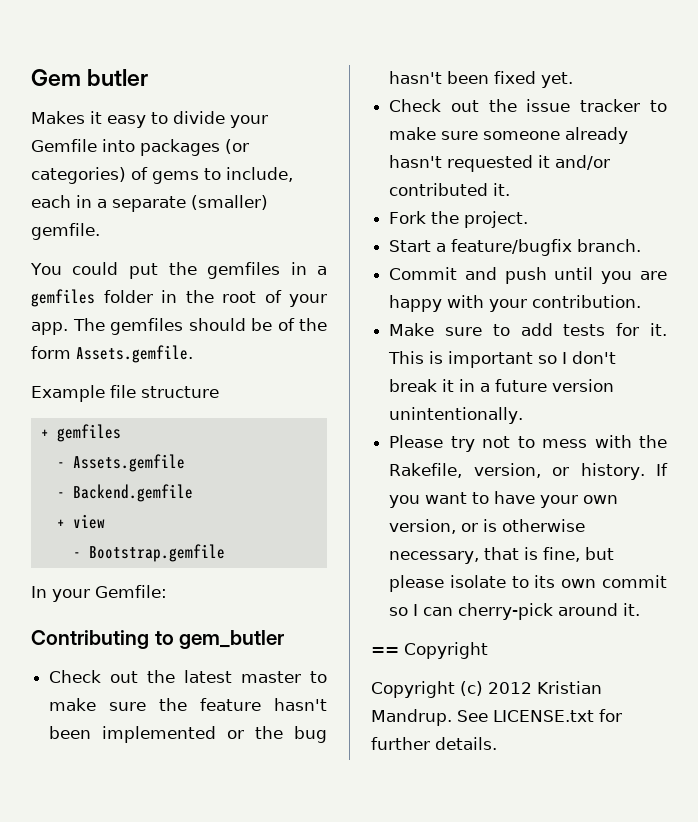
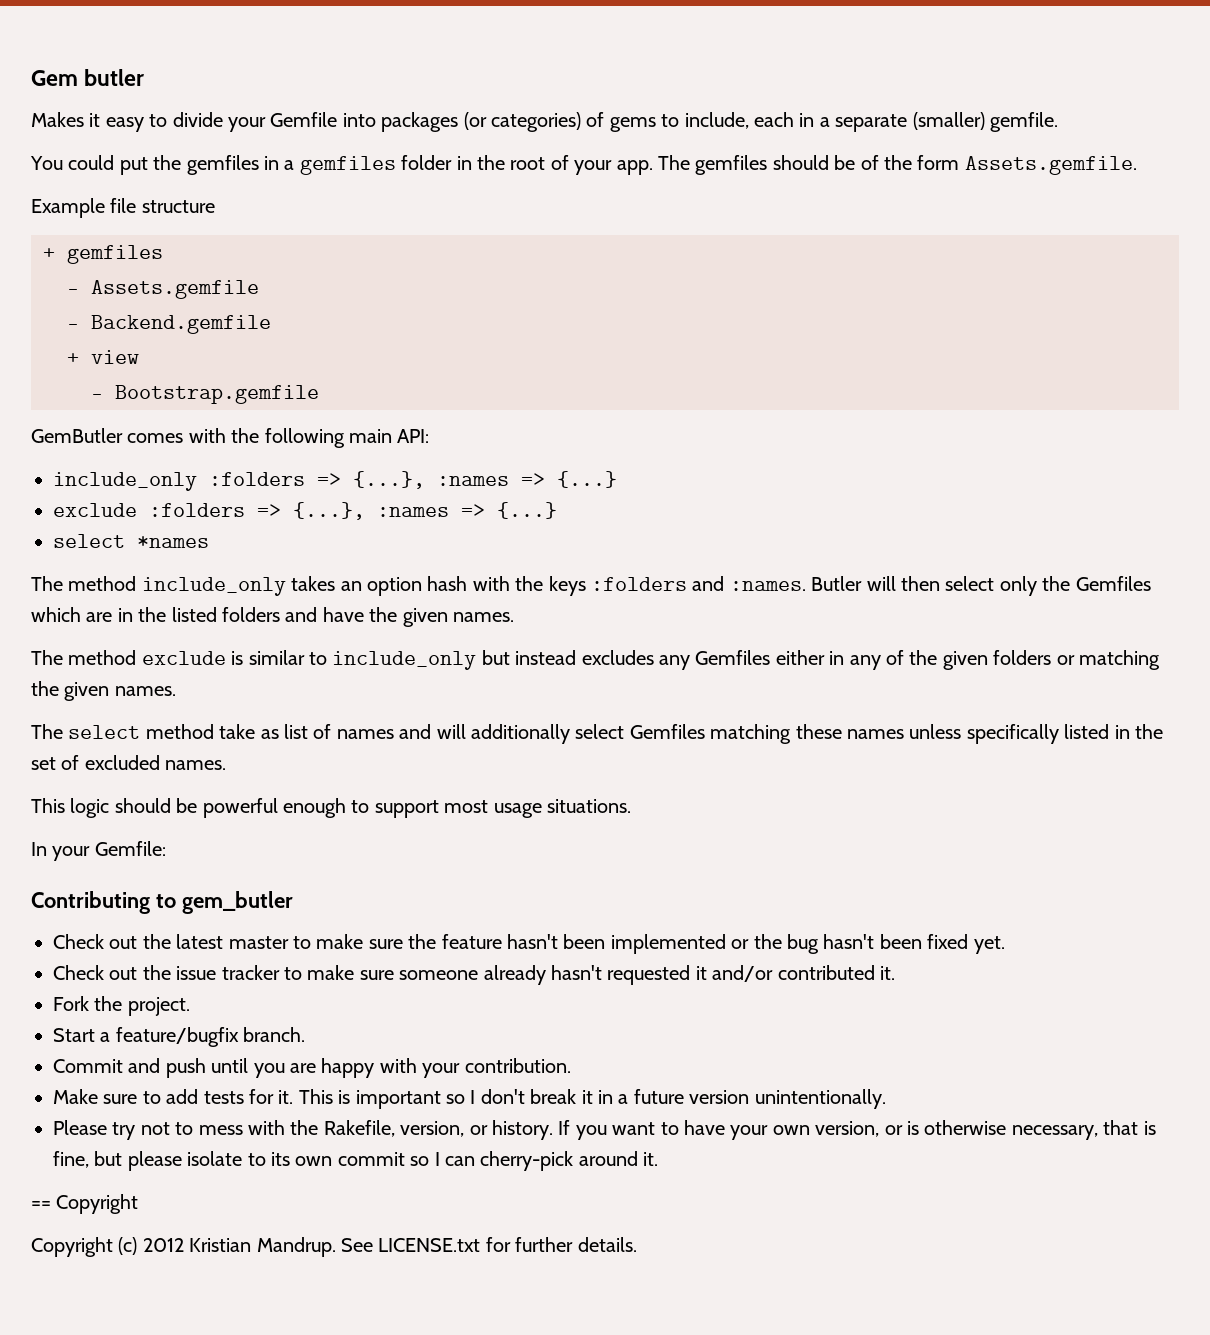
(225, 553) none -> [31,428,430,448] [53,471,617,491] [53,502,557,520] [53,534,209,548] [31,576,1151,596] [31,607,514,627] [31,650,1160,670] [31,681,176,701] [31,724,1163,744] [31,755,227,770] [31,798,631,818] // GemButler comes with the following main API: // include_only :folders => {...}, :names => {...} // exclude :folders => {...}, :names => {...} // select *names // The method include_only takes an option hash with the keys :folders and :names. Butler will then select only the Gemfiles which are in the listed folders and have the given names. // The method exclude is similar to include_only but instead excludes any Gemfiles either in any of the given folders or matching the given names. // The select method take as list of names and will additionally select Gemfiles matching these names unless specifically listed in the set of excluded names. // This logic should be powerful enough to support most usage situations.

